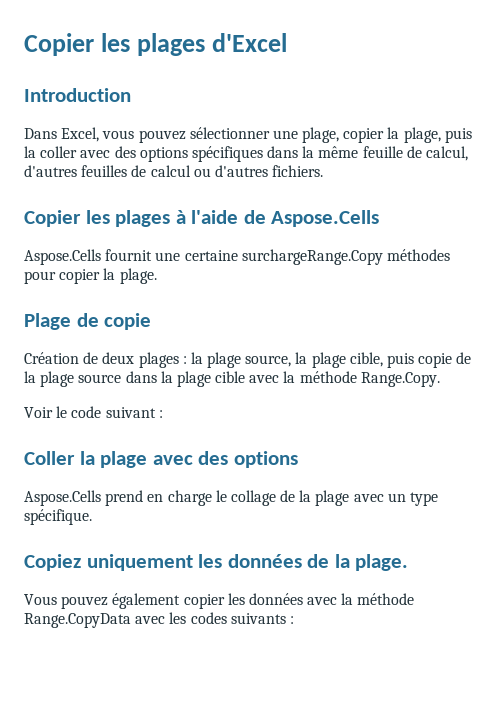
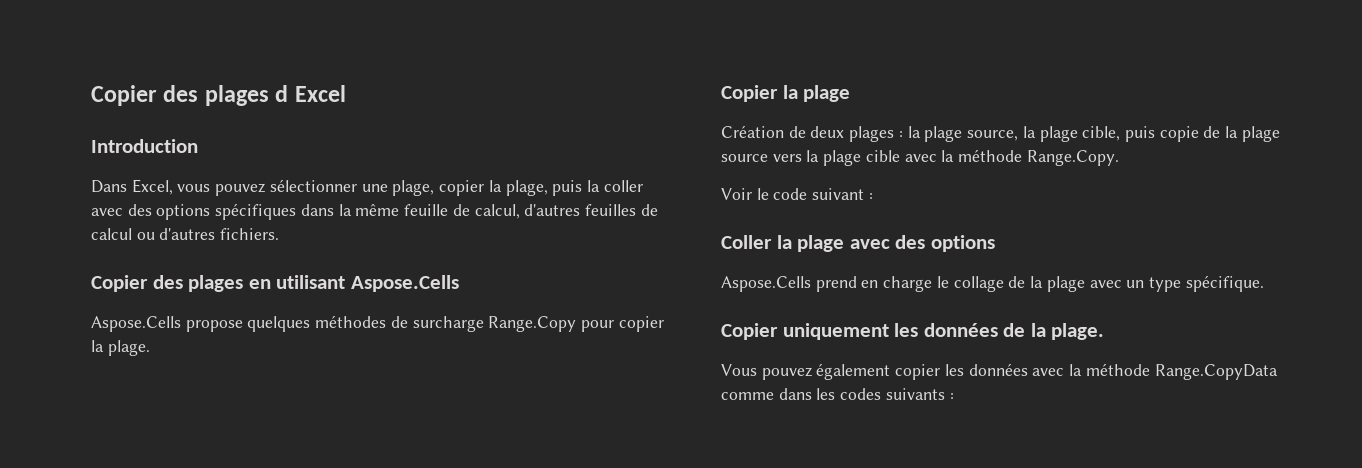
[24,33,287,56] Copier les plages d'Excel -> [91,85,346,106] Copier des plages d Excel
[85,210,380,227] [24,249,450,265] les plages à l'aide de Aspose.Cells // Aspose.Cells fournit une certaine surchargeRange.Copy méthodes -> [152,275,459,292] [91,315,577,332] des plages en utilisant Aspose.Cells // Aspose.Cells propose quelques méthodes de surcharge Range.Copy
[24,313,152,330] Plage de copie -> [721,85,851,102] Copier la plage
[125,371,157,383] dans -> [772,154,802,162] vers
[24,554,81,571] Copiez -> [721,323,778,340] Copier
[135,616,166,624] avec -> [721,388,812,400] comme dans

